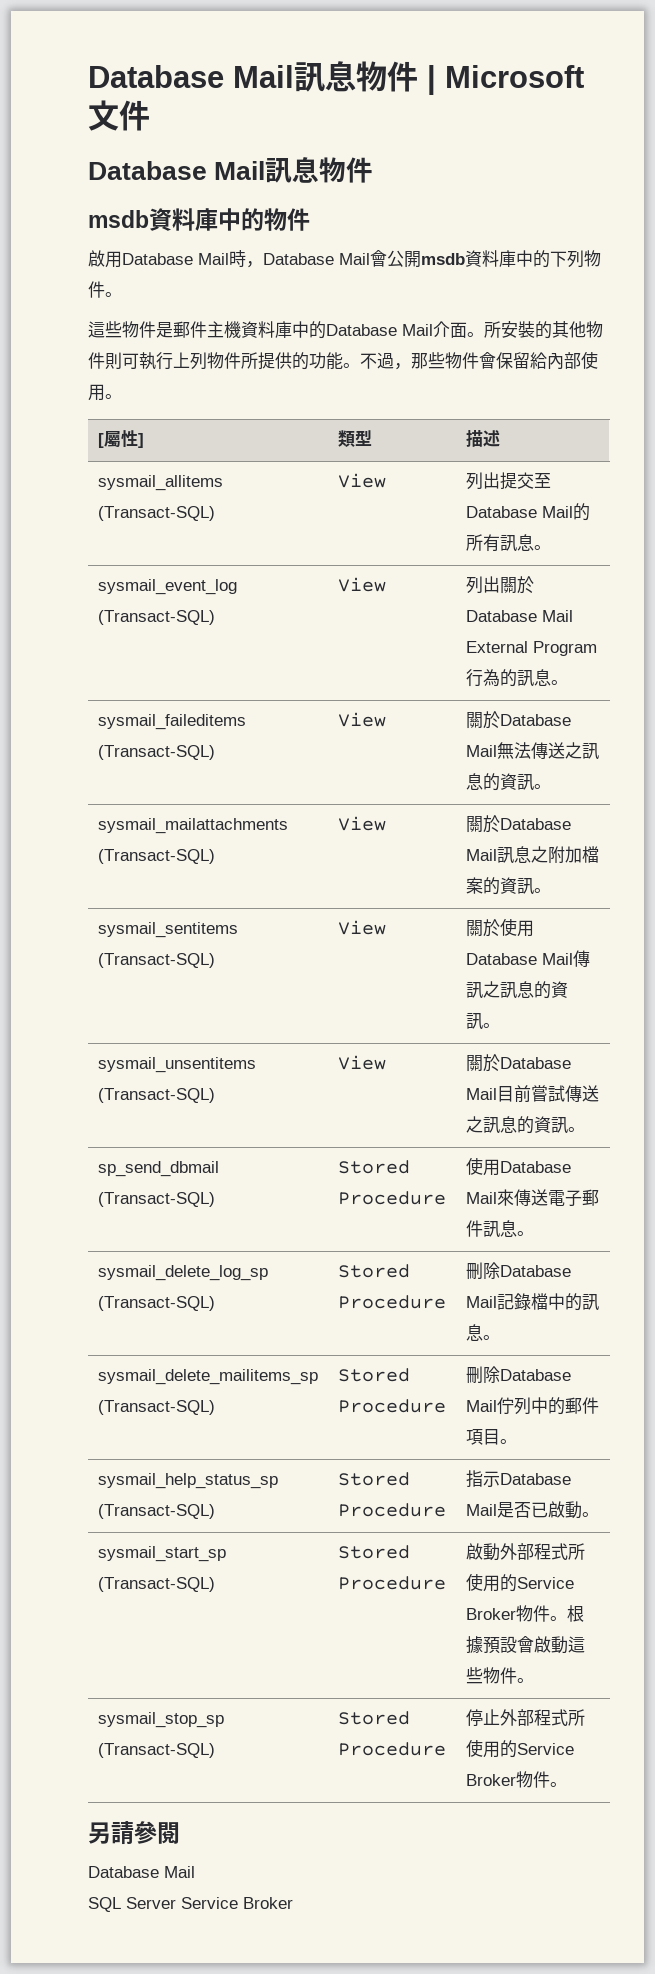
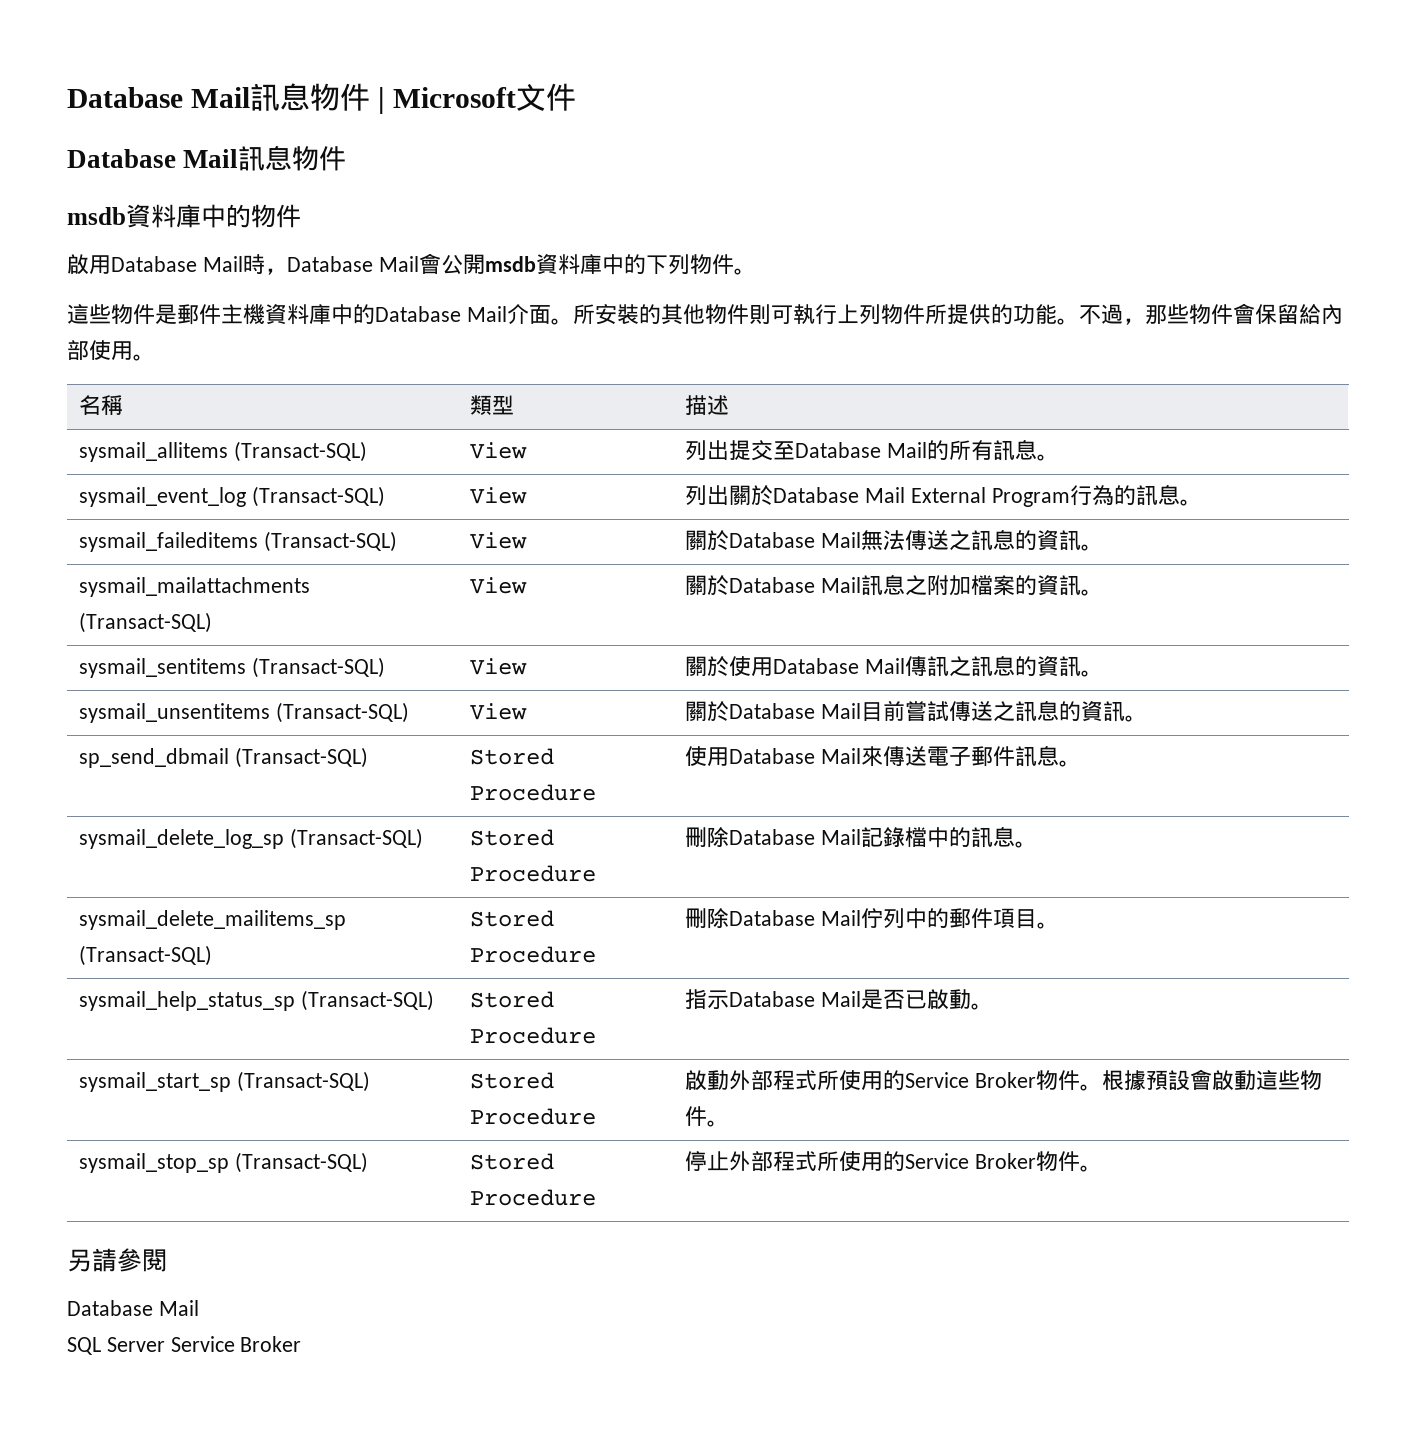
[97,430,144,448] [屬性] -> [79,395,124,415] 名稱

